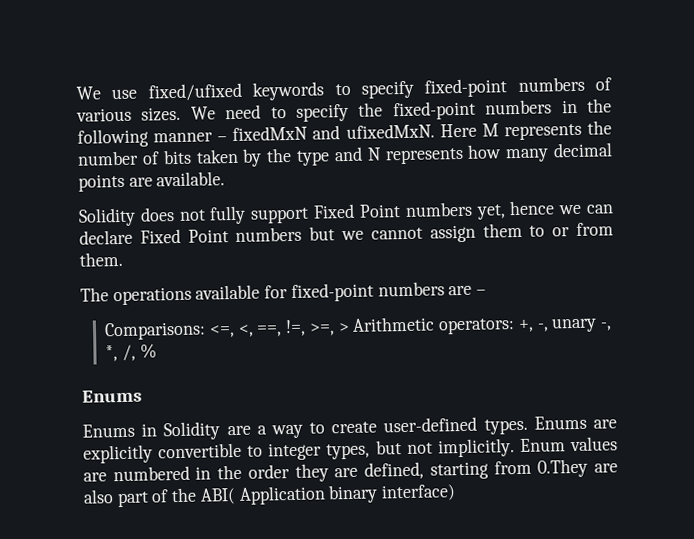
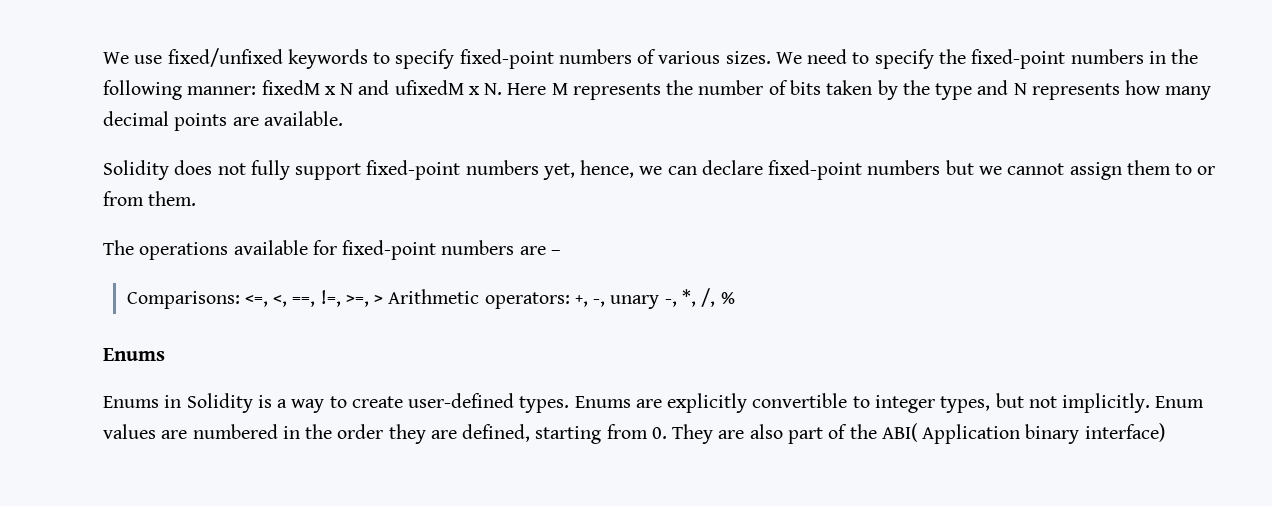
[147,82,242,102] fixed/ufixed -> [167,48,283,67] fixed/unfixed
[153,123,435,143] manner – fixedMxN and ufixedMxN. -> [187,80,503,95] manner: fixedM x N and ufixedM x N.
[313,203,401,219] Fixed Point -> [366,160,461,180] fixed-point
[509,200,556,216] hence -> [580,160,635,178] hence,
[139,228,229,244] Fixed Point -> [768,160,863,180] fixed-point
[226,425,251,436] are -> [257,395,272,408] is
[537,458,589,478] 0.They -> [651,424,714,444] 0. They

